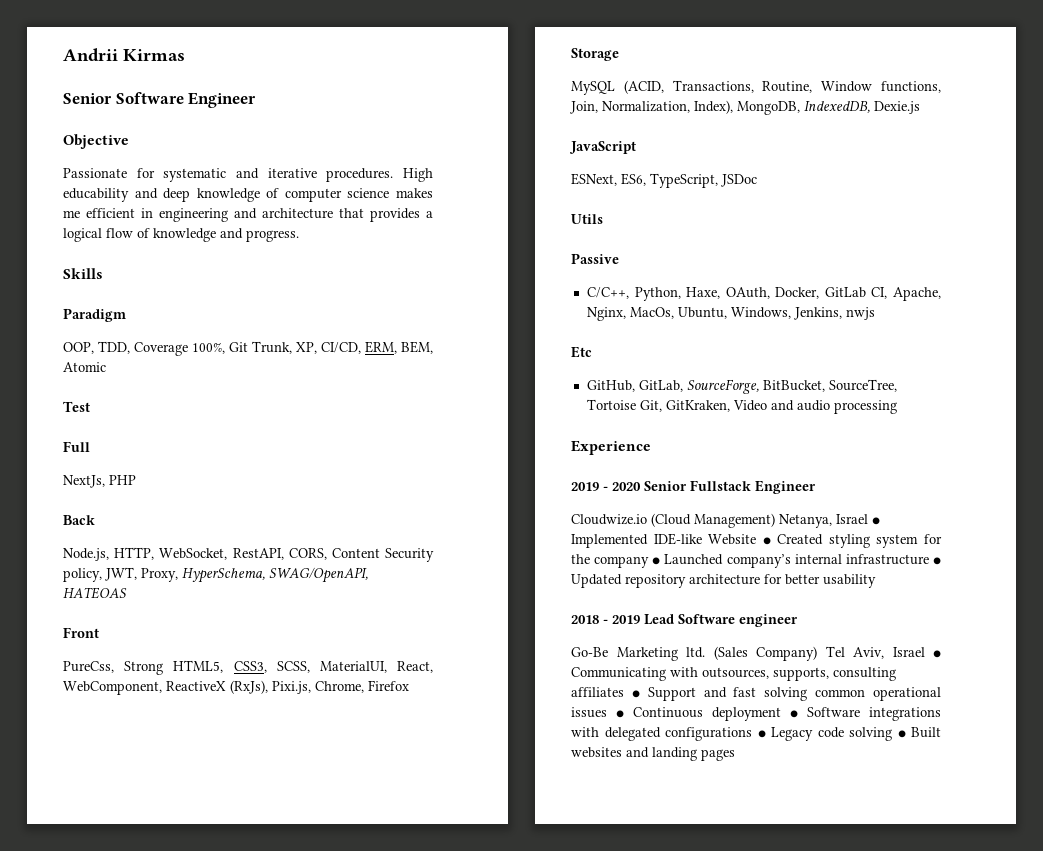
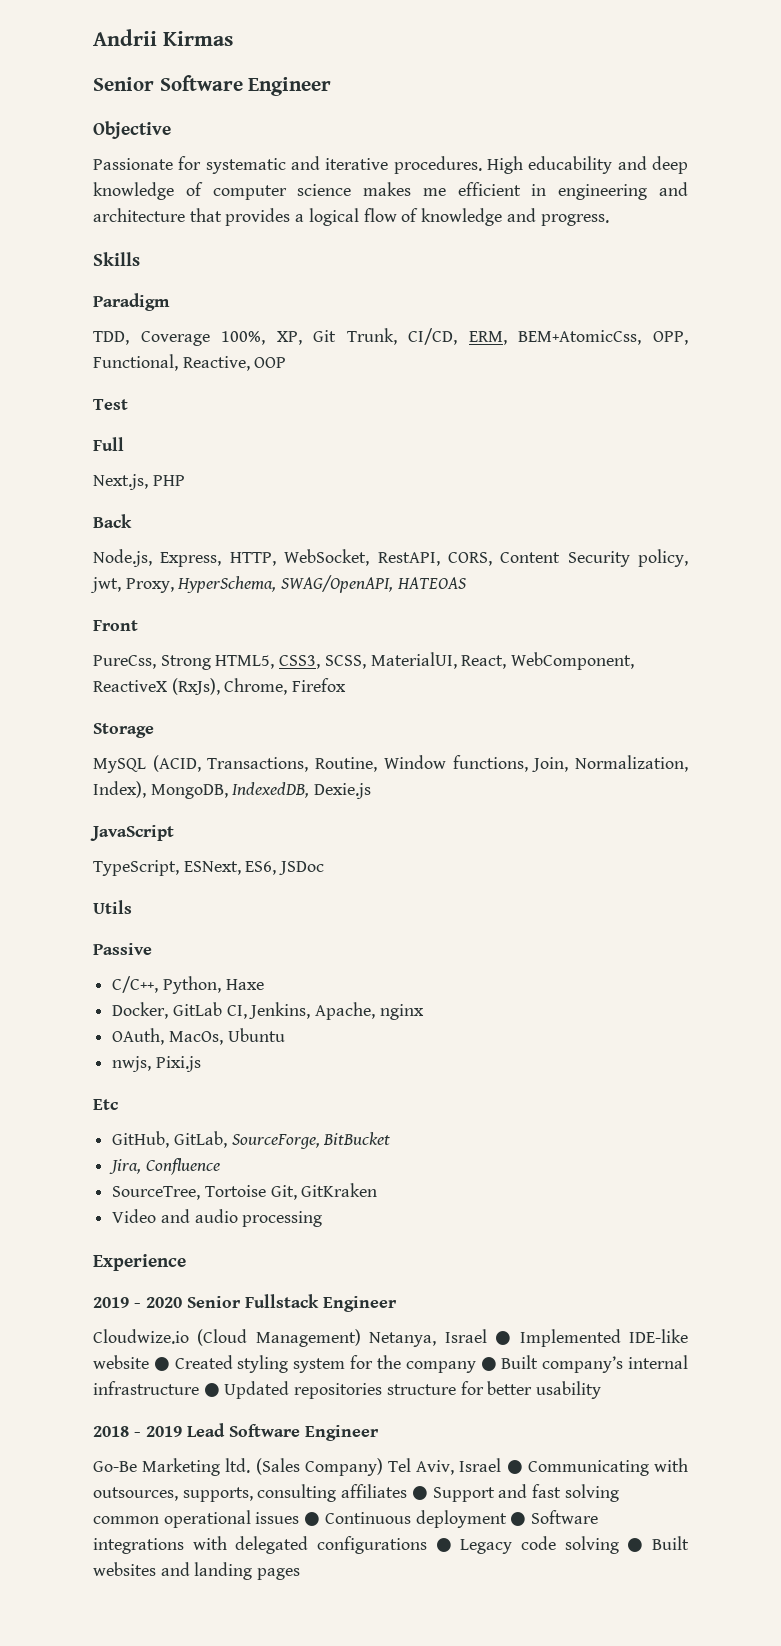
[63,342,94,354] OOP, -> (170, 302) none
(225, 348) none -> [276,331,302,345] XP,
[296,342,317,354] XP, -> (397, 336) none
[401,341,433,354] [63,362,106,372] BEM, Atomic -> [518,330,688,345] [93,354,287,371] BEM+AtomicCss, OPP, Functional, Reactive, OOP
[63,475,105,488] NextJs, -> [93,474,148,490] Next.js,
(109, 554) none -> [160,552,222,567] Express,
[105,567,137,581] JWT, -> [90,577,121,593] jwt,
[272,681,311,694] Pixi.js, -> (220, 686) none
(636, 147) none -> [93,860,179,876] TypeScript,
[650,173,718,188] TypeScript, -> (277, 868) none
[686,287,770,299] Haxe, OAuth, -> [225,979,264,990] Haxe //
[893,287,941,301] [586,307,875,321] Apache, Nginx, MacOs, Ubuntu, Windows, Jenkins, nwjs -> [249,1002,424,1020] [112,1028,285,1045] [112,1056,201,1072] Jenkins, Apache, nginx // OAuth, MacOs, Ubuntu // nwjs, Pixi.js
[762,380,825,392] BitBucket, -> [323,1132,391,1145] [109,1158,220,1175] BitBucket // Jira, Confluence //
[665,400,730,412] GitKraken, -> [301,1183,378,1197] GitKraken //
[708,534,757,545] Website -> [93,1355,149,1369] website
[664,554,724,565] Launched -> [501,1355,539,1369] Built
[625,574,760,588] repository architecture -> [294,1383,456,1399] repositories structure
[739,614,798,627] engineer -> [305,1425,379,1441] Engineer

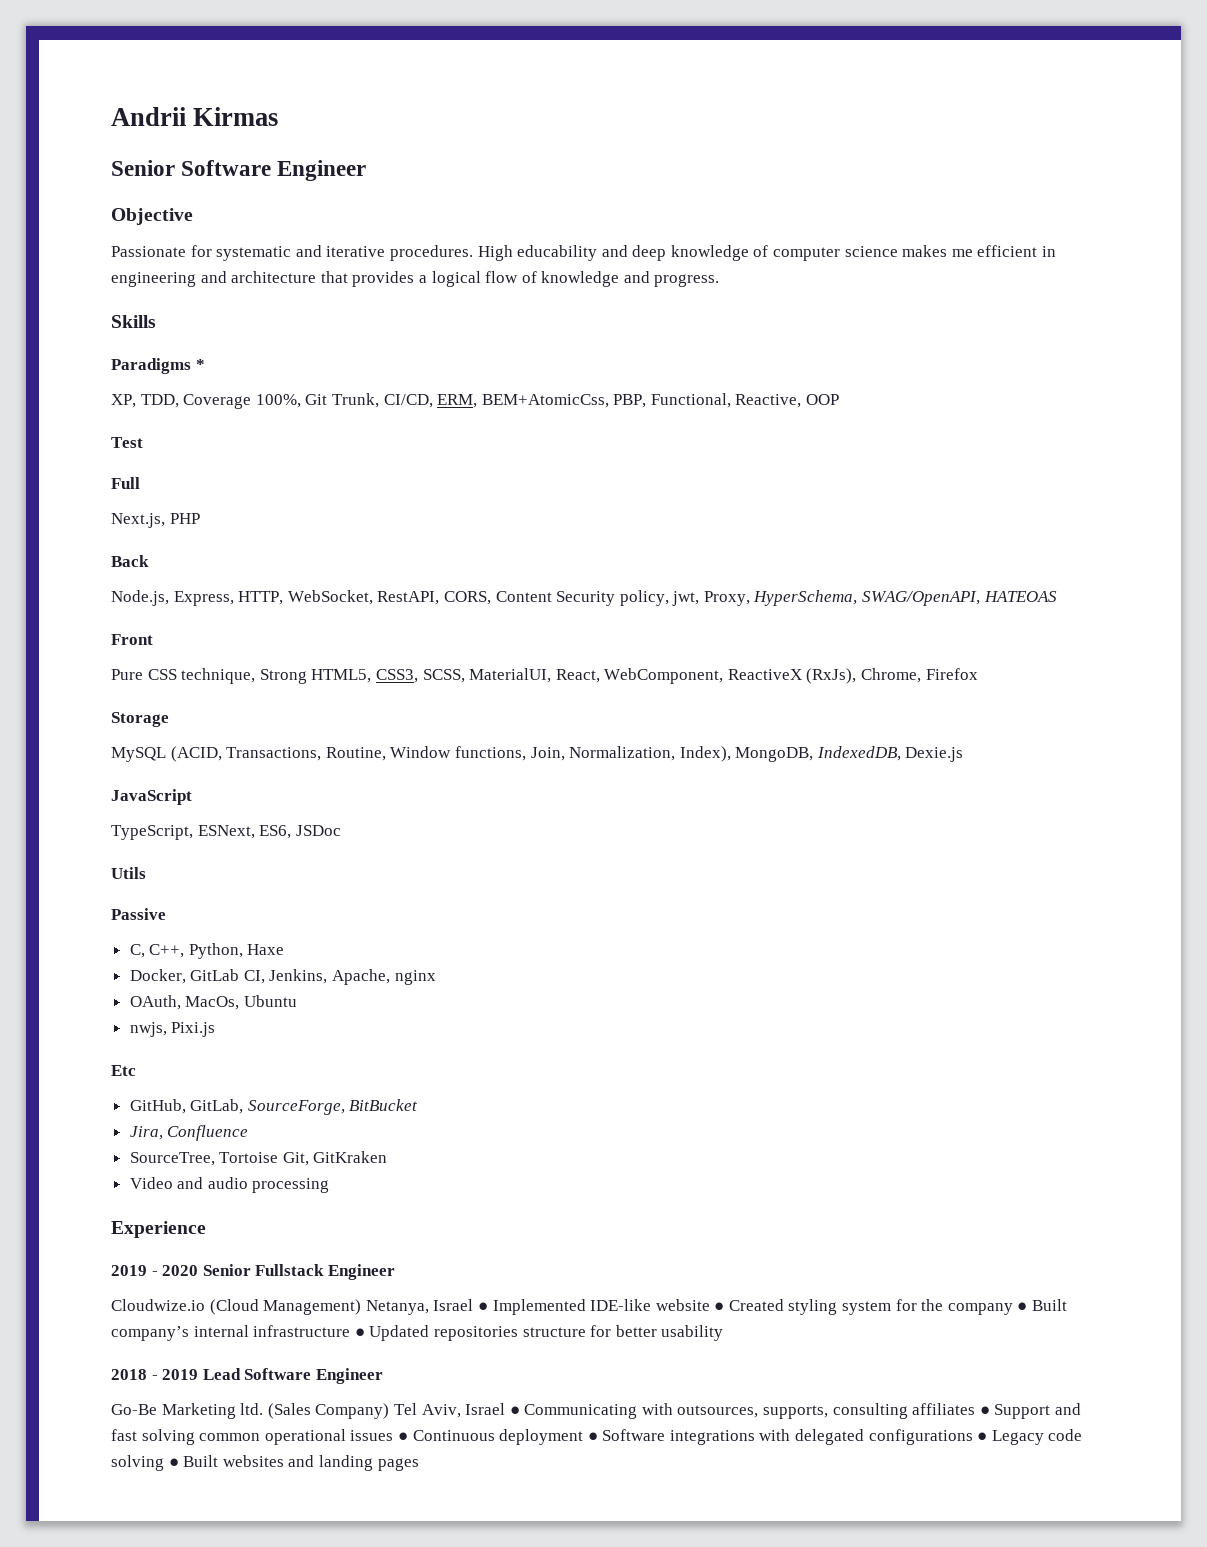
[93,293,170,311] Paradigm // -> [111,358,205,374] [111,394,136,408] Paradigms * // XP,
[276,331,302,345] XP, -> (301, 401) none
[653,331,688,345] OPP, -> [613,394,647,408] PBP,
[93,655,156,669] PureCss, -> [111,668,256,684] Pure CSS technique,
[112,976,159,993] C/C++, -> [129,944,185,958] C, C++,

